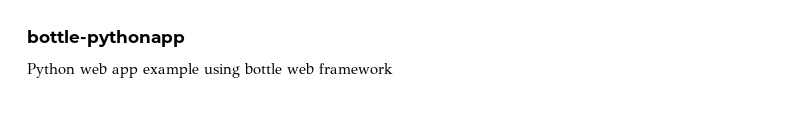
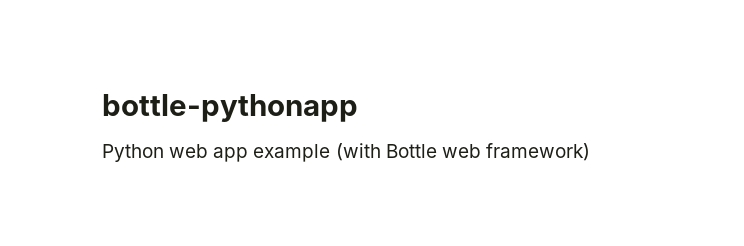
[204,63,393,78] using bottle web framework -> [335,143,590,161] (with Bottle web framework)

